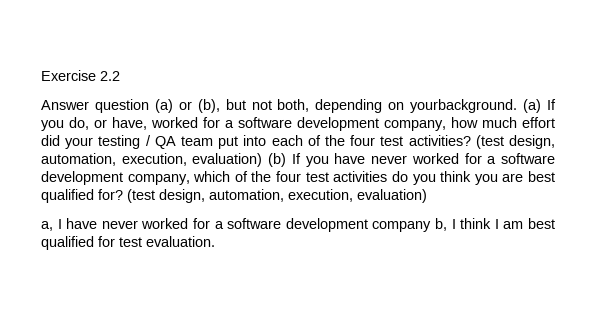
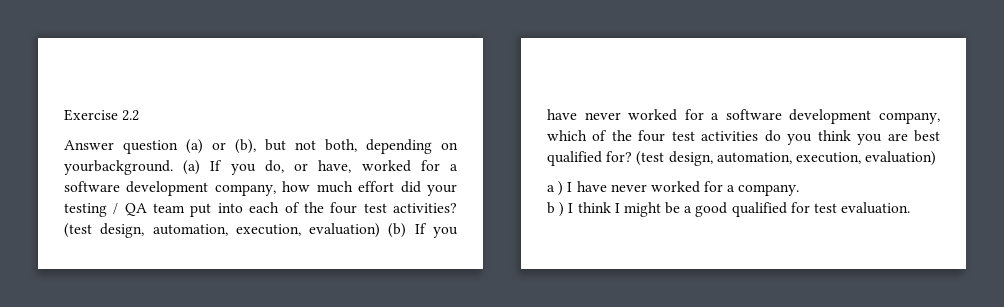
[41,221,53,231] a, -> [547,181,564,196] a )
[227,218,556,232] software development company b, I think I am best -> [738,184,800,196] [547,202,728,217] company. // b ) I think I might be a good

